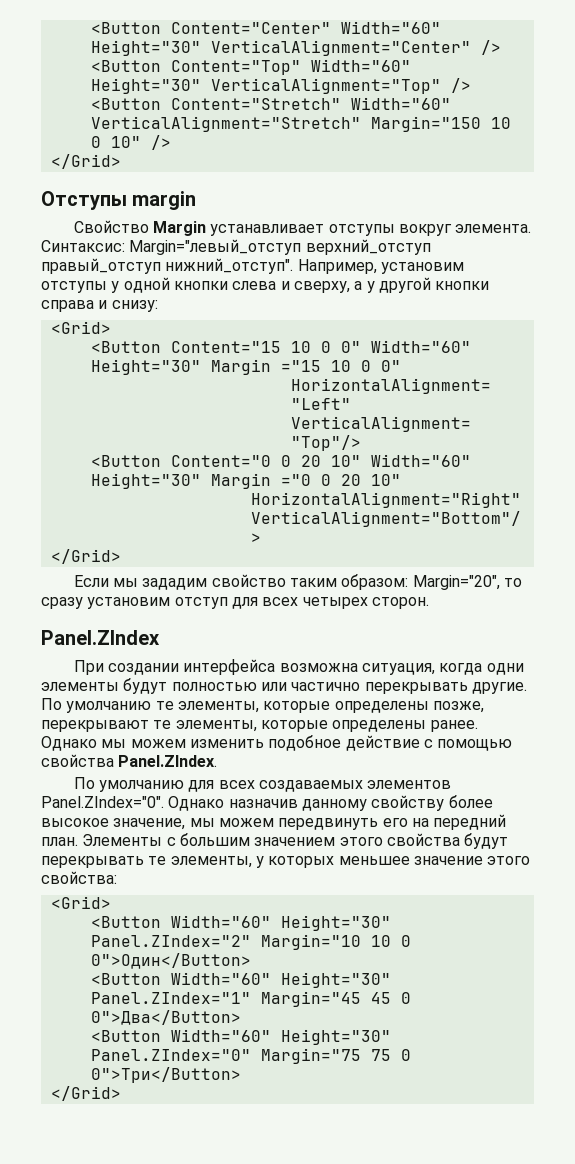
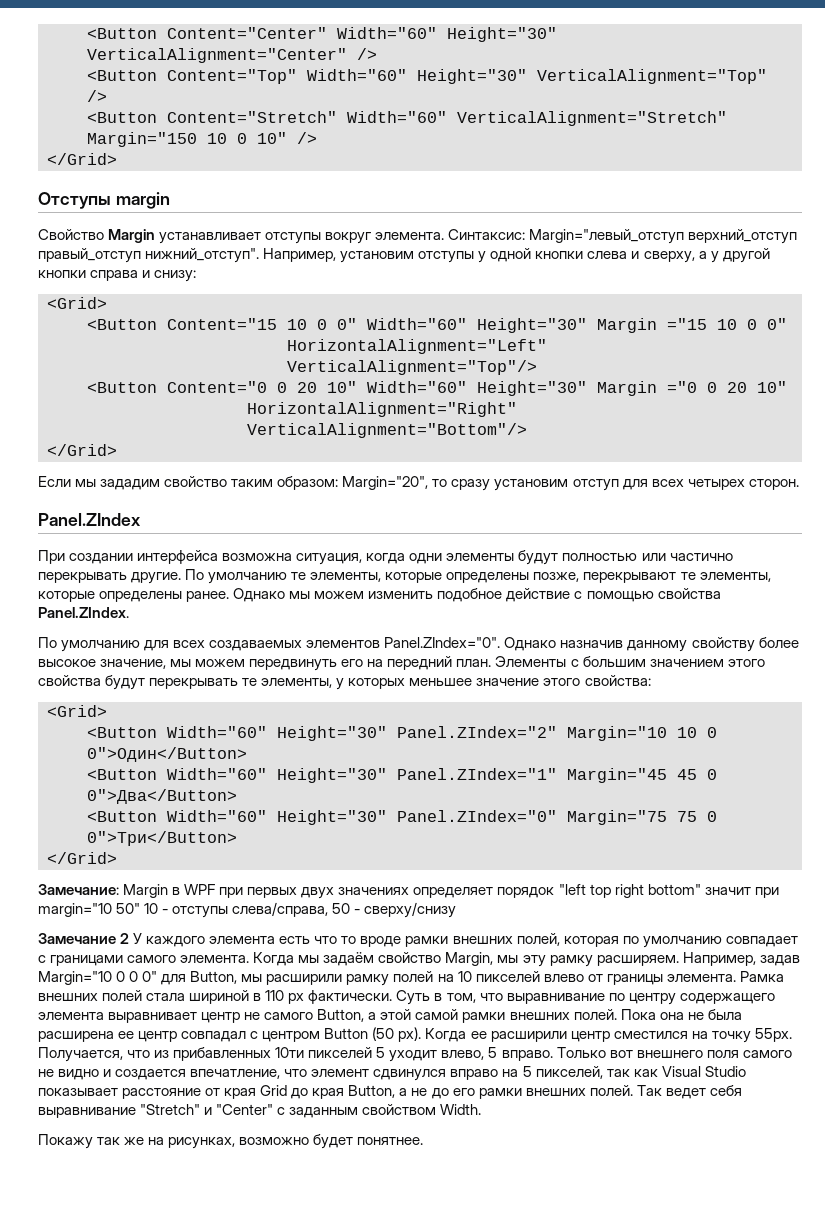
(121, 1093) none -> [38,884,779,899] [38,902,457,918] [38,933,798,948] [38,952,800,967] [38,971,784,986] [38,990,775,1005] [38,1009,742,1023] [38,1027,792,1043] [38,1047,792,1062] [38,1066,746,1081] [38,1085,742,1099] [38,1104,482,1118] [38,1134,424,1149] // Замечание: Margin в WPF при первых двух значениях определяет порядок "left top right bottom" значит при margin="10 50" 10 - отступы слева/справа, 50 - сверху/снизу // Замечание 2 У каждого элемента есть что то вроде рамки внешних полей, которая по умолчанию совпадает с границами самого элемента. Когда мы задаём свойство Margin, мы эту рамку расширяем. Например, задав Margin="10 0 0 0" для Button, мы расширили рамку полей на 10 пикселей влево от границы элемента. Рамка внешних полей стала шириной в 110 px фактически. Суть в том, что выравнивание по центру содержащего элемента выравнивает центр не самого Button, а этой самой рамки внешних полей. Пока она не была расширена ее центр совпадал с центром Button (50 px). Когда ее расширили центр сместился на точку 55px. Получается, что из прибавленных 10ти пикселей 5 уходит влево, 5 вправо. Только вот внешнего поля самого не видно и создается впечатление, что элемент сдвинулся вправо на 5 пикселей, так как Visual Studio показывает расстояние от края Grid до края Button, а не до его рамки внешних полей. Так ведет себя выравнивание "Stretch" и "Center" с заданным свойством Width. // Покажу так же на рисунках, возможно будет понятнее.

